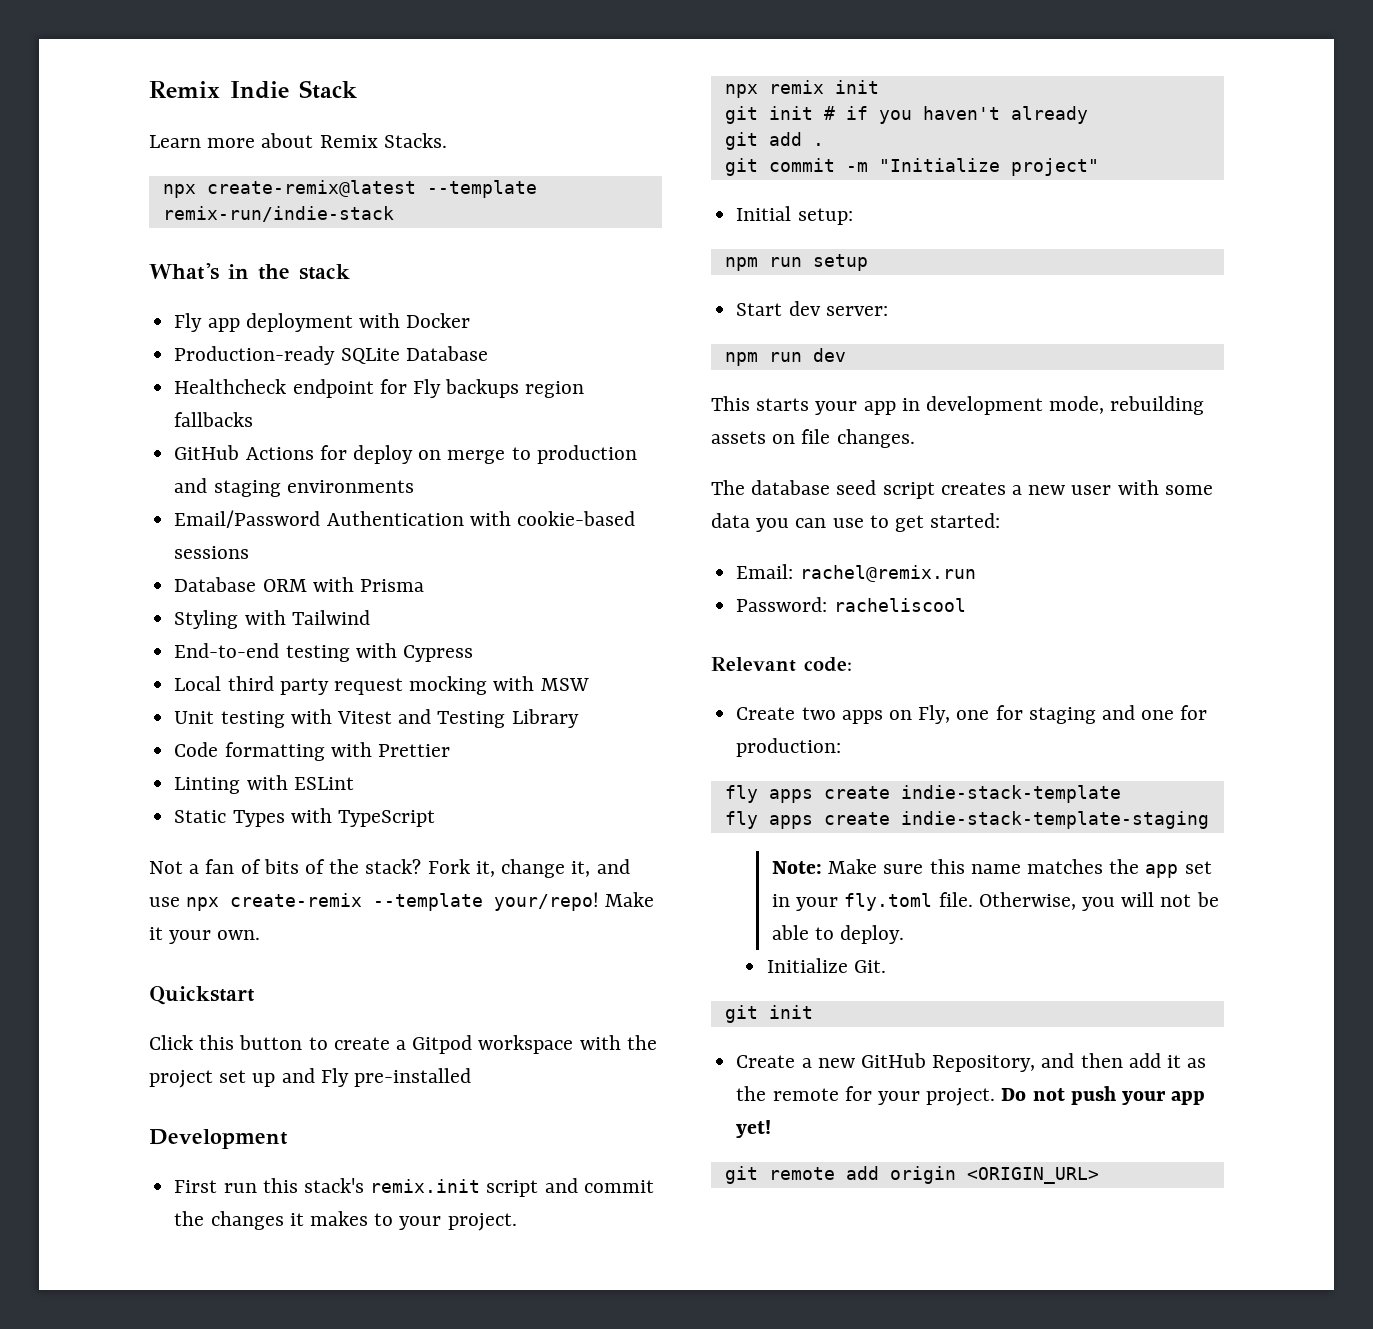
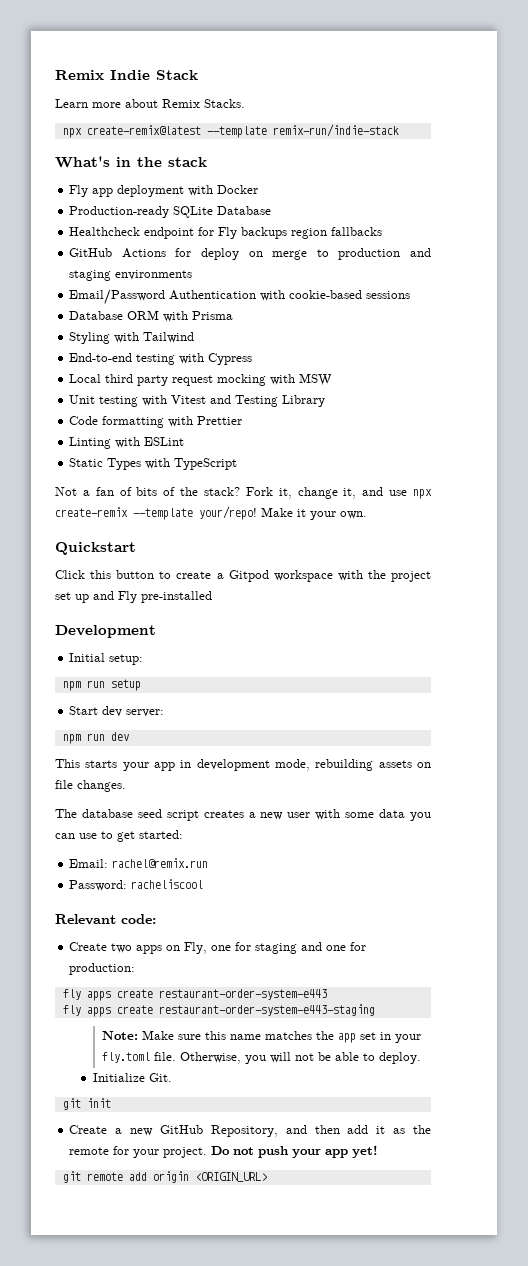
[174,1178,654,1197] [174,1211,517,1231] [724,80,879,98] [724,106,1088,124] [724,132,824,150] [724,158,1099,176] // First run this stack's remix.init script and commit the changes it makes to your project. // npx remix init // git init # if you haven't already // git add . // git commit -m "Initialize project" -> (156, 631) none
[900,785,1121,803] [724,811,1209,829] indie-stack-template // fly apps create indie-stack-template-staging -> [158,989,327,1000] [62,1004,375,1017] restaurant-order-system-e443 // fly apps create restaurant-order-system-e443-staging

